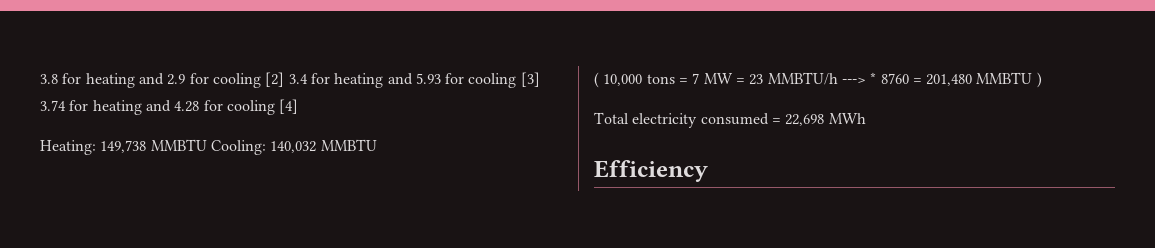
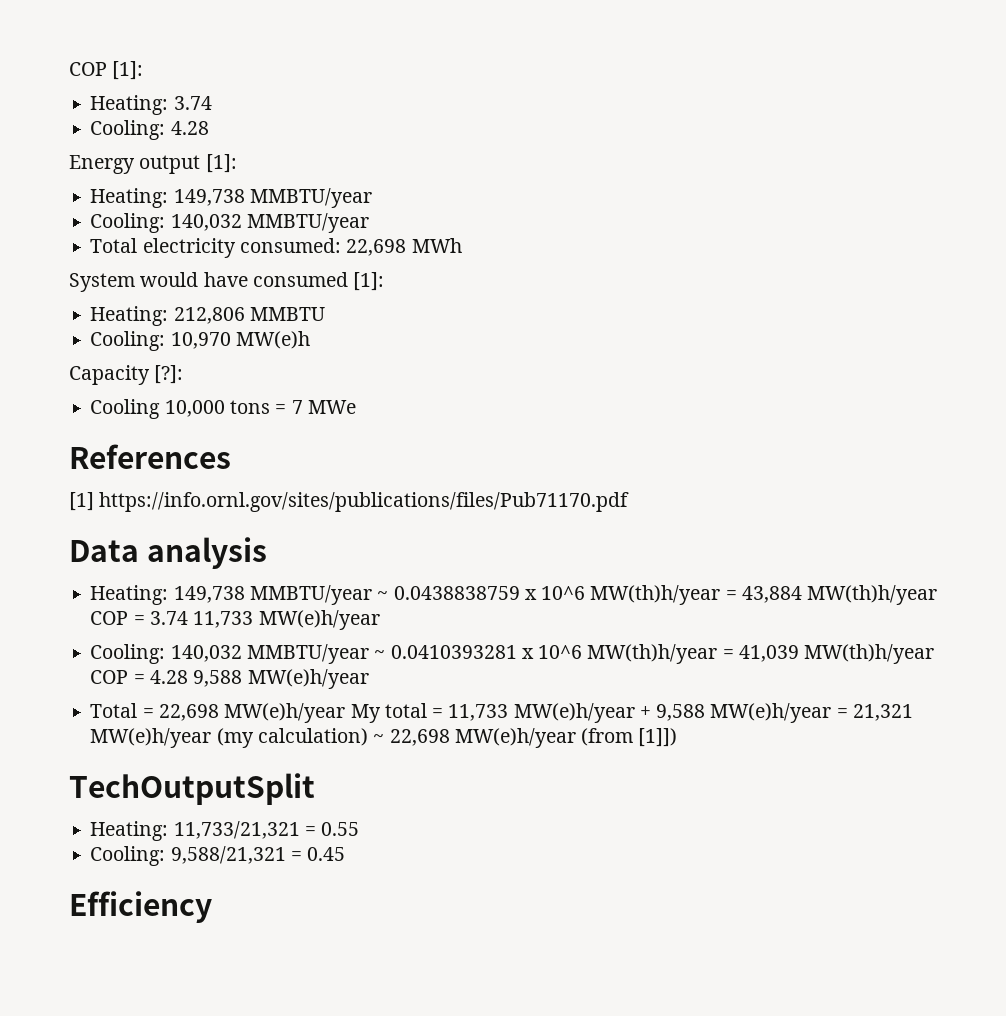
[40,72,540,88] [40,99,299,115] [40,139,377,155] [594,72,1042,88] [594,112,866,128] 3.8 for heating and 2.9 for cooling [2] 3.4 for heating and 5.93 for cooling [3] 3.74 for heating and 4.28 for cooling [4] // Heating: 149,738 MMBTU Cooling: 140,032 MMBTU // ( 10,000 tons = 7 MW = 23 MMBTU/h ---> * 8760 = 201,480 MMBTU ) // Total electricity consumed = 22,698 MWh -> [69,61,144,80] [90,95,212,115] [90,120,209,140] [69,154,237,174] [90,188,372,208] [90,213,369,233] [90,238,462,258] [69,272,385,292] [90,306,325,326] [90,331,310,351] [69,365,184,385] [90,399,356,419] [69,444,231,469] [69,492,630,512] [69,537,268,569] [90,585,938,605] [90,610,380,630] [90,644,935,664] [90,669,369,689] [90,703,913,723] [90,728,678,748] [69,773,315,805] [90,821,360,841] [90,846,346,866] COP [1]: // Heating: 3.74 // Cooling: 4.28 // Energy output [1]: // Heating: 149,738 MMBTU/year // Cooling: 140,032 MMBTU/year // Total electricity consumed: 22,698 MWh // System would have consumed [1]: // Heating: 212,806 MMBTU // Cooling: 10,970 MW(e)h // Capacity [?]: // Cooling 10,000 tons = 7 MWe // References // [1] https://info.ornl.gov/sites/publications/files/Pub71170.pdf // Data analysis // Heating: 149,738 MMBTU/year ~ 0.0438838759 x 10^6 MW(th)h/year = 43,884 MW(th)h/year COP = 3.74 11,733 MW(e)h/year // Cooling: 140,032 MMBTU/year ~ 0.0410393281 x 10^6 MW(th)h/year = 41,039 MW(th)h/year COP = 4.28 9,588 MW(e)h/year // Total = 22,698 MW(e)h/year My total = 11,733 MW(e)h/year + 9,588 MW(e)h/year = 21,321 MW(e)h/year (my calculation) ~ 22,698 MW(e)h/year (from [1]]) // TechOutputSplit // Heating: 11,733/21,321 = 0.55 // Cooling: 9,588/21,321 = 0.45

